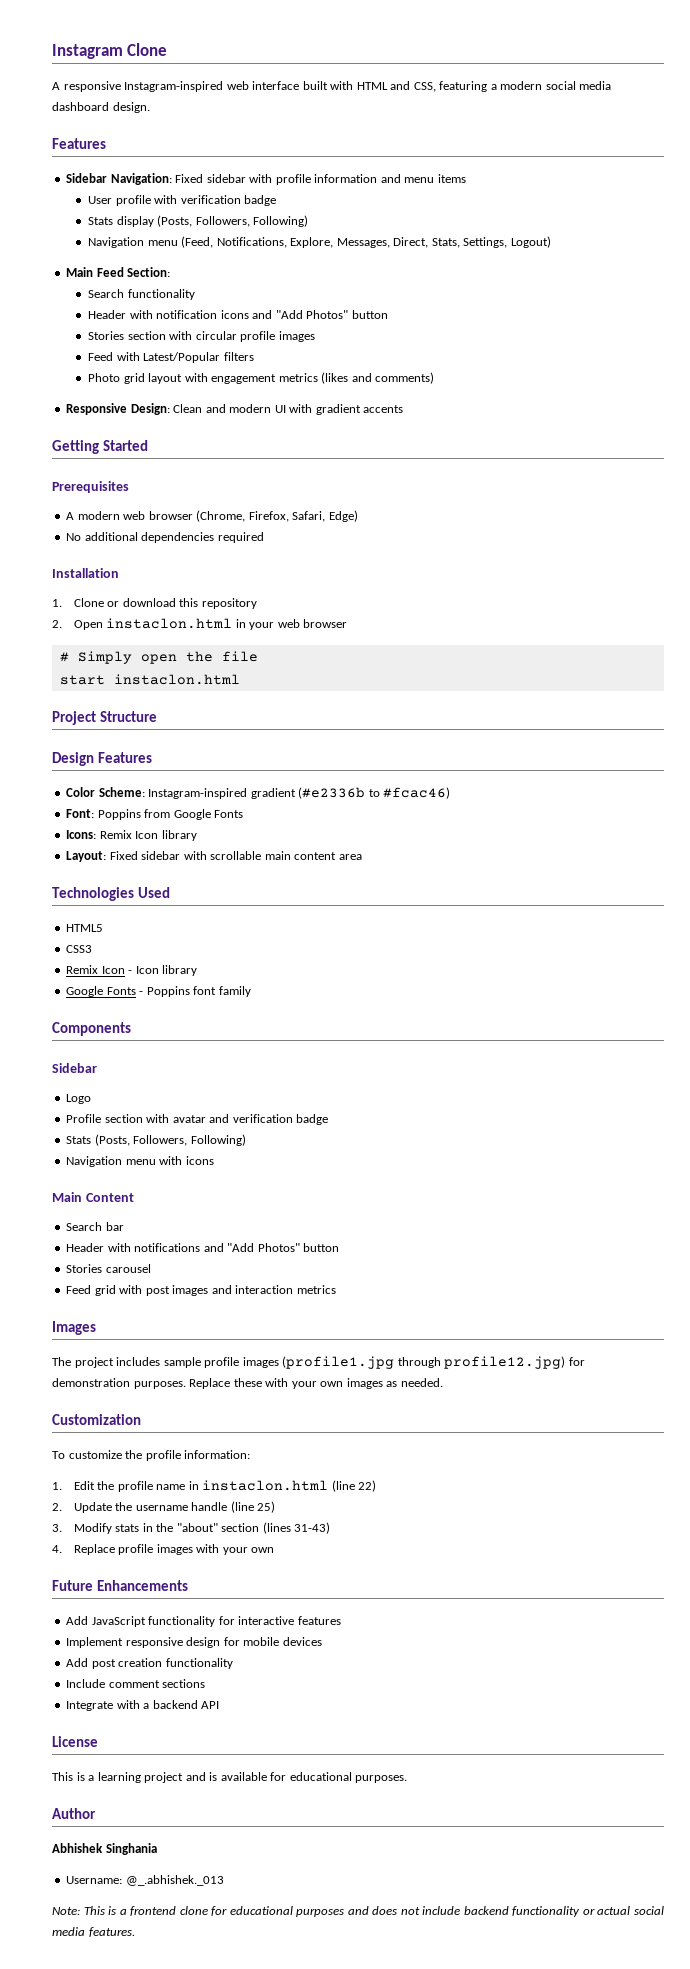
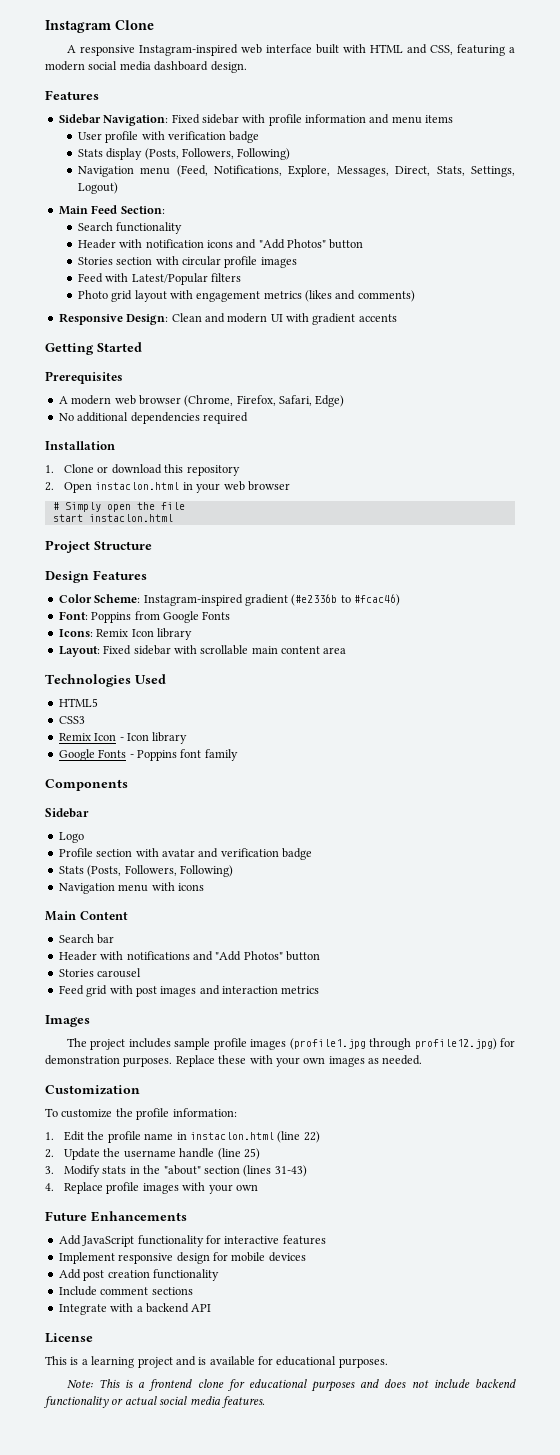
[52,1808,96,1819] [52,1843,157,1855] [66,1875,224,1886] // Author // Abhishek Singhania // Username: @_.abhishek._013 -> (388, 1363) none

